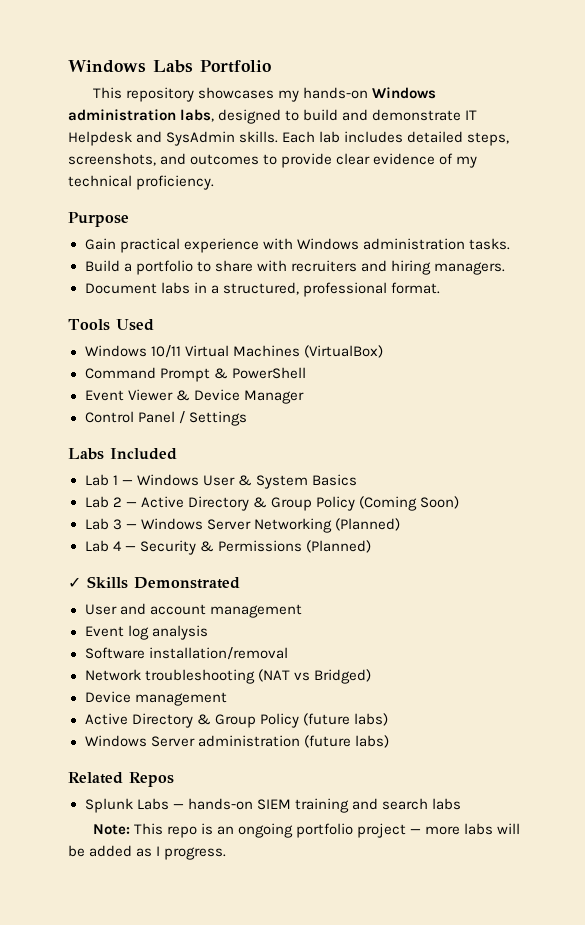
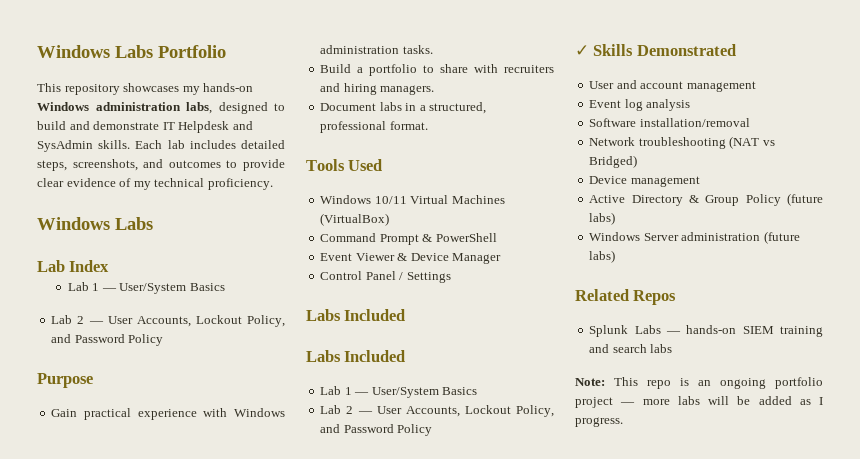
(215, 182) none -> [37,217,153,230] [37,260,110,272] [67,282,225,294] [51,315,285,327] [51,334,164,346] // Windows Labs // Lab Index // Lab 1 — User/System Basics // Lab 2 — User Accounts, Lockout Policy, and Password Policy
[84,474,357,489] [84,496,459,511] [84,518,400,533] [84,540,371,555] // Lab 1 — Windows User & System Basics // Lab 2 — Active Directory & Group Policy (Coming Soon) // Lab 3 — Windows Server Networking (Planned) // Lab 4 — Security & Permissions (Planned) -> [306,350,406,362] [320,386,478,398] [320,405,554,417] [320,424,433,436] // Labs Included // Lab 1 — User/System Basics // Lab 2 — User Accounts, Lockout Policy, and Password Policy

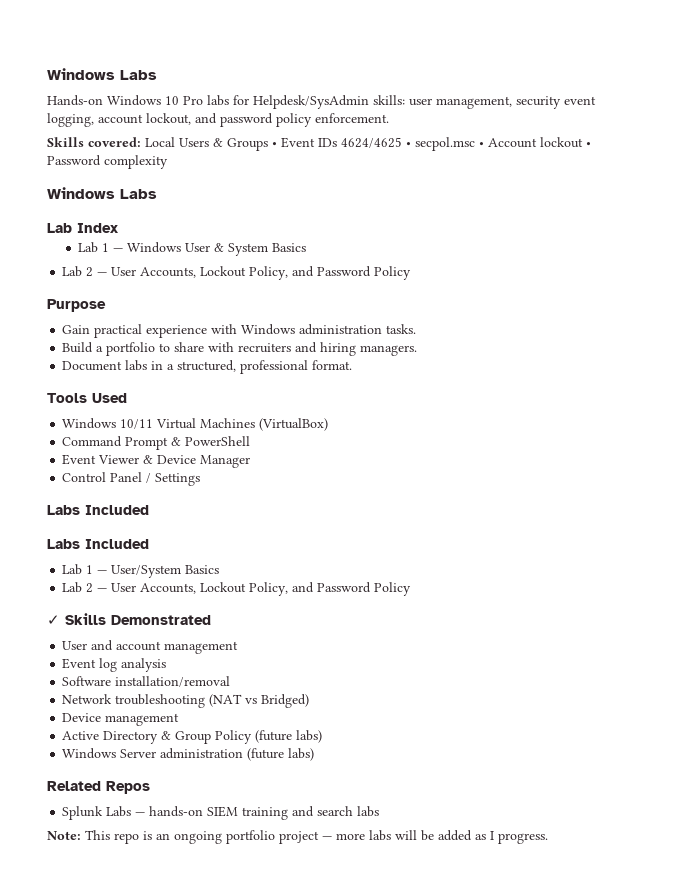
[37,45,226,58] [37,83,254,95] [37,102,285,114] [37,121,253,133] [37,140,285,152] [37,159,285,171] [37,178,273,190] Windows Labs Portfolio // This repository showcases my hands-on Windows administration labs, designed to build and demonstrate IT Helpdesk and SysAdmin skills. Each lab includes detailed steps, screenshots, and outcomes to provide clear evidence of my technical proficiency. -> [47,68,157,80] [47,95,596,109] [47,113,389,127] [47,137,591,151] [47,155,168,169] Windows Labs // Hands-on Windows 10 Pro labs for Helpdesk/SysAdmin skills: user management, security event logging, account lockout, and password policy enforcement. // Skills covered: Local Users & Groups • Event IDs 4624/4625 • secpol.msc • Account lockout • Password complexity
[119,283,187,294] User/System -> [127,242,269,256] Windows User & System

